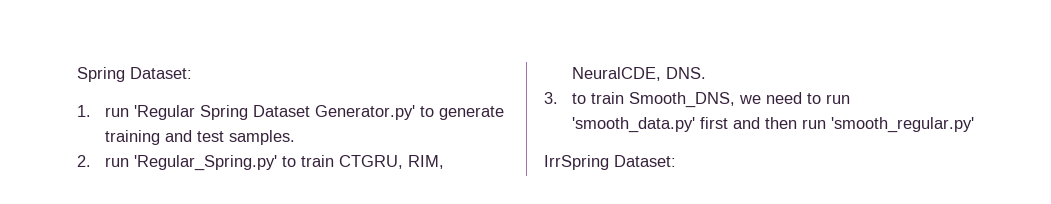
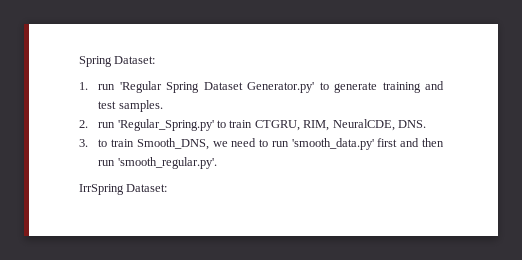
[830,117,974,133] 'smooth_regular.py' -> [117,157,217,169] 'smooth_regular.py'.

